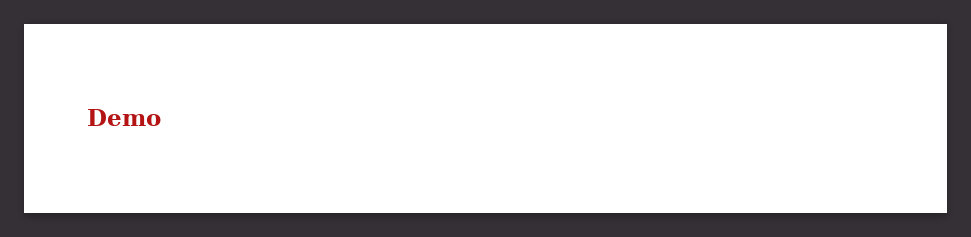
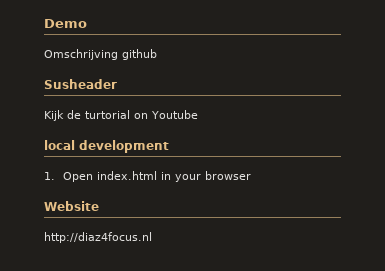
(161, 117) none -> [44,49,157,60] [44,79,117,89] [44,110,198,121] [44,140,169,153] [44,171,251,182] [44,201,99,211] [44,232,152,243] // Omschrijving github // Susheader // Kijk de turtorial on Youtube // local development // 1. Open index.html in your browser // Website // http://diaz4focus.nl

